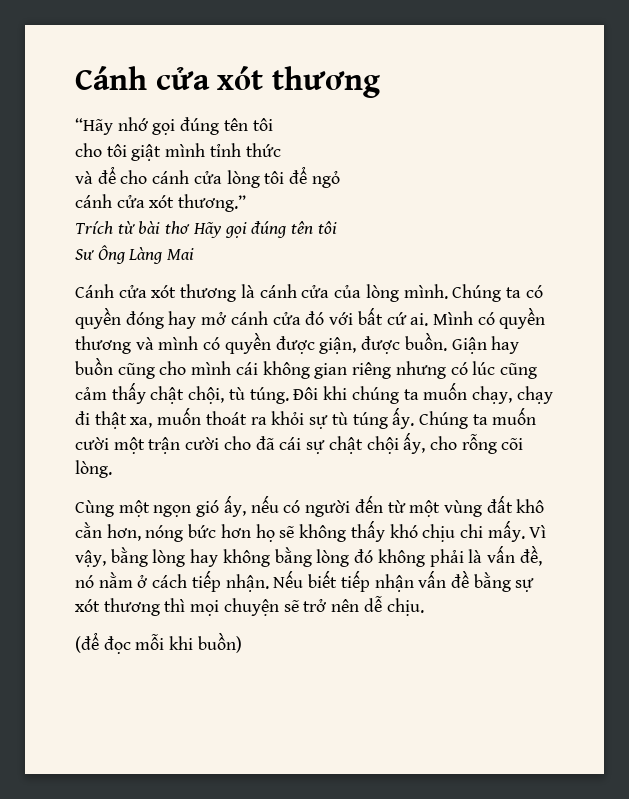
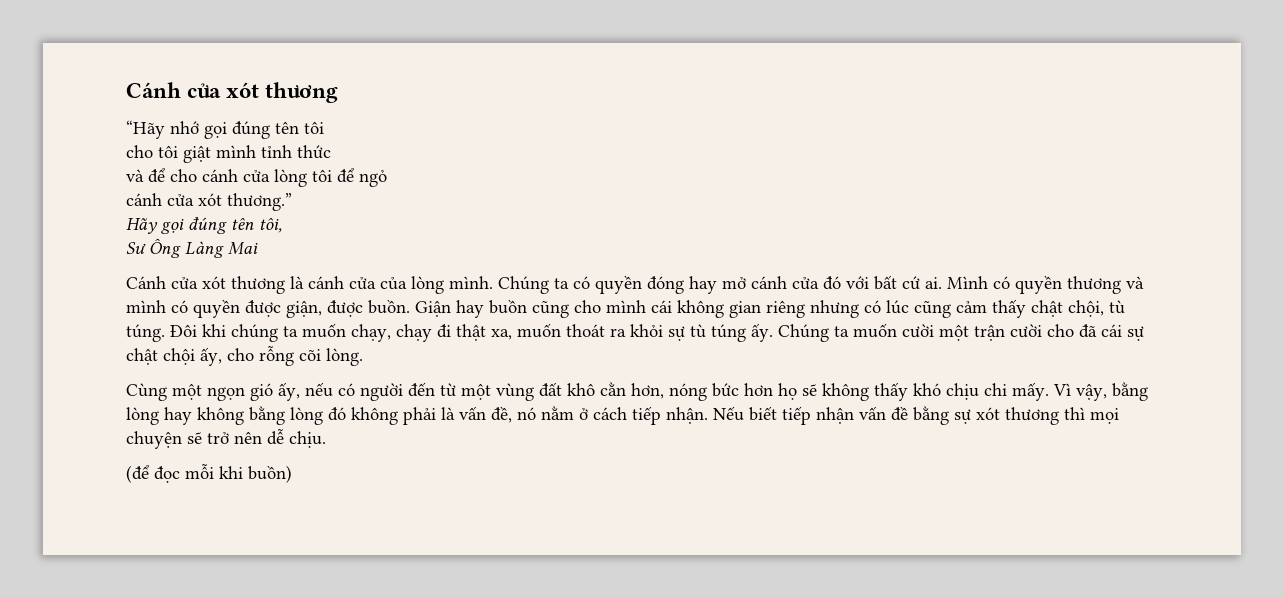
[75,221,191,234] Trích từ bài thơ -> (292, 202) none
[317,221,337,234] tôi -> [259,218,282,233] tôi,

